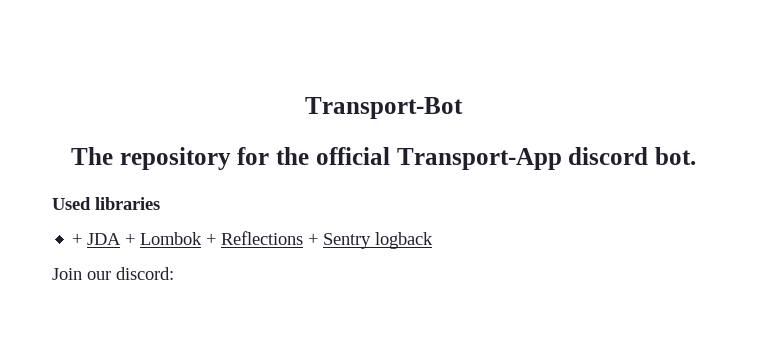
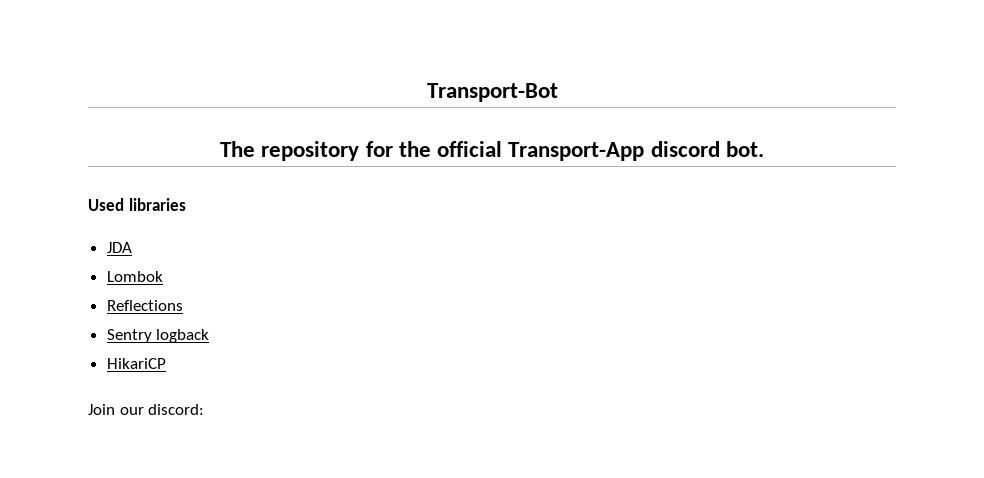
[72,233,83,245] + -> (186, 204) none
[125,233,136,245] + -> (132, 247) //
[206,233,217,245] + -> (163, 276) //
[308,233,319,245] + -> (183, 305) //
(434, 240) none -> [106,358,166,369] // HikariCP

